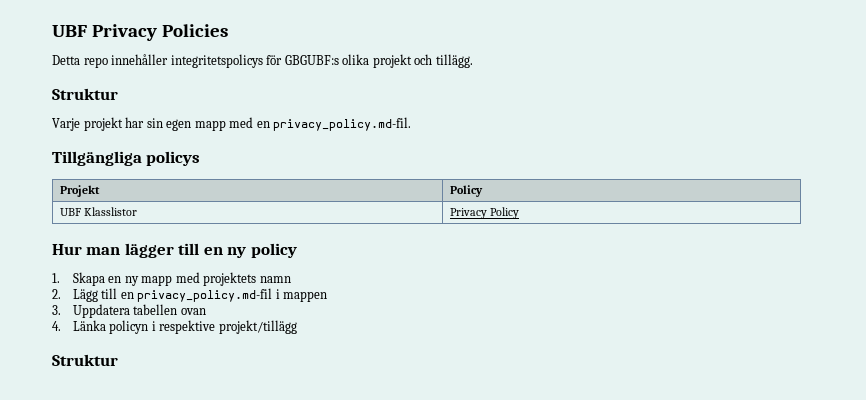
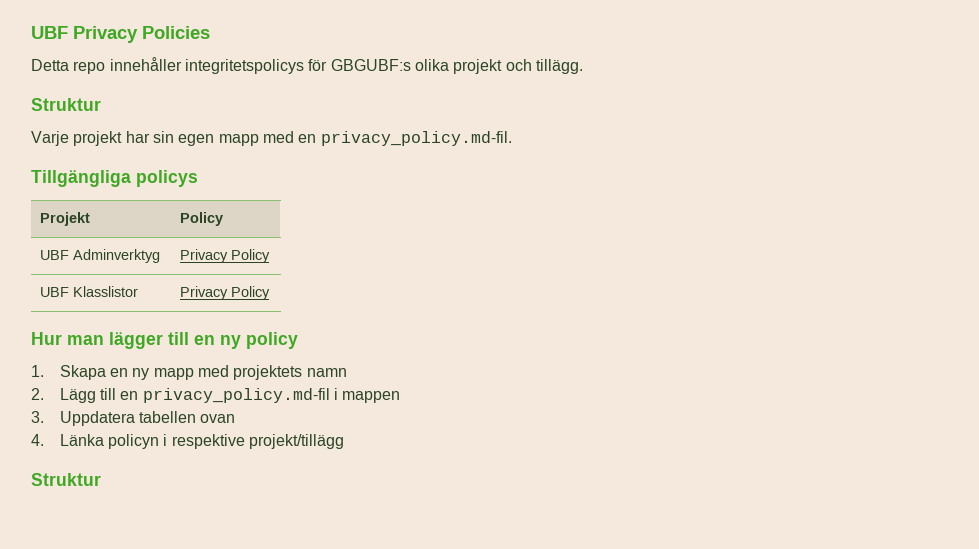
(483, 191) none -> [40,249,161,263] [180,249,271,263] // UBF Adminverktyg | Privacy Policy

